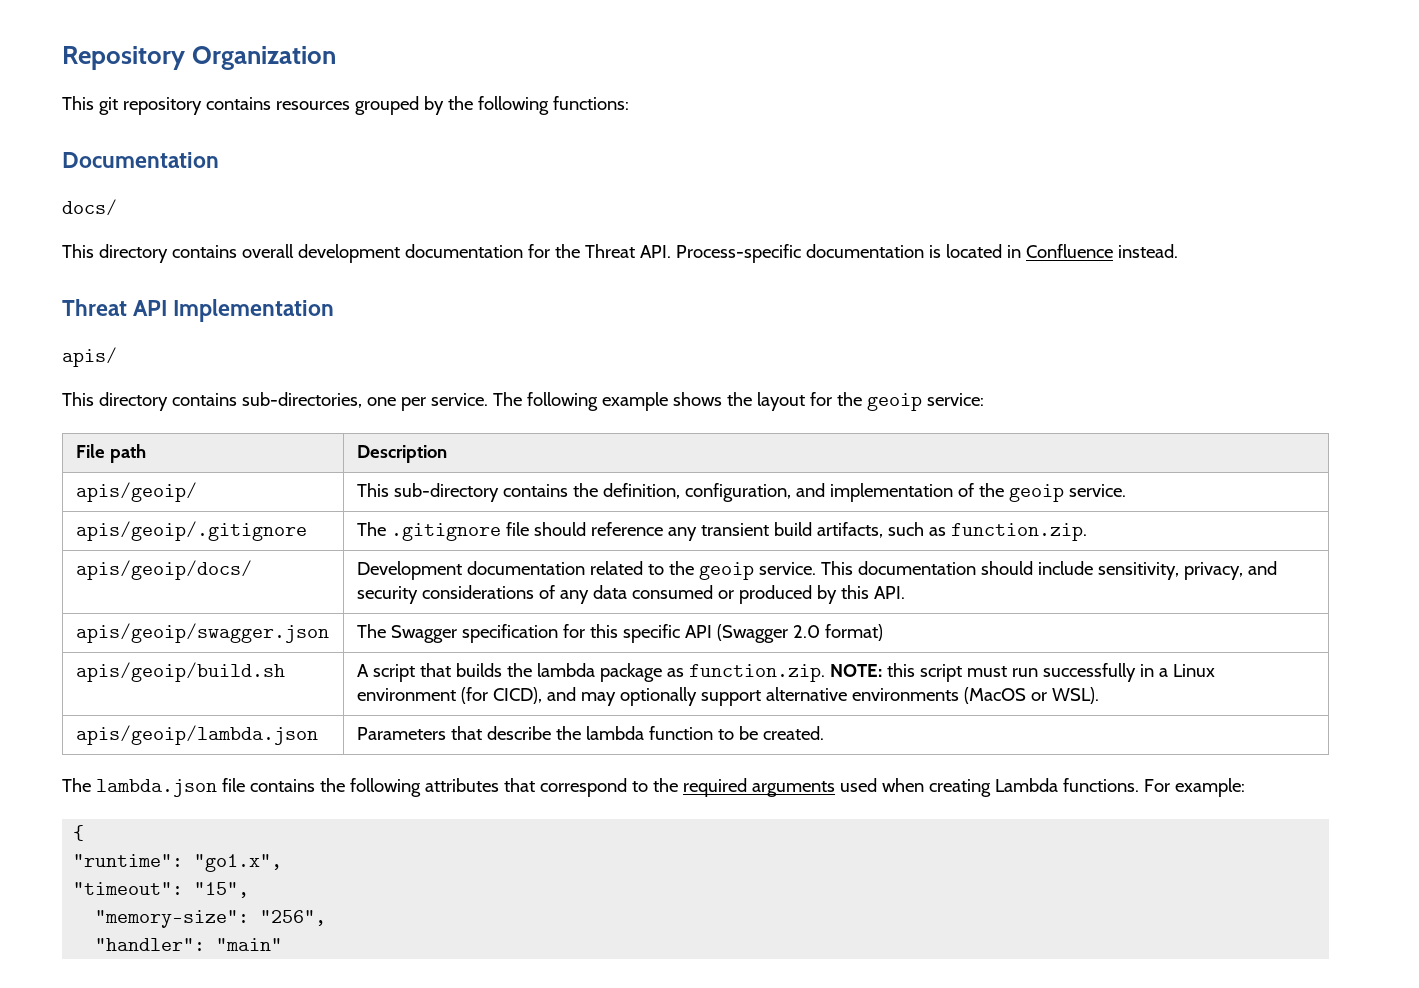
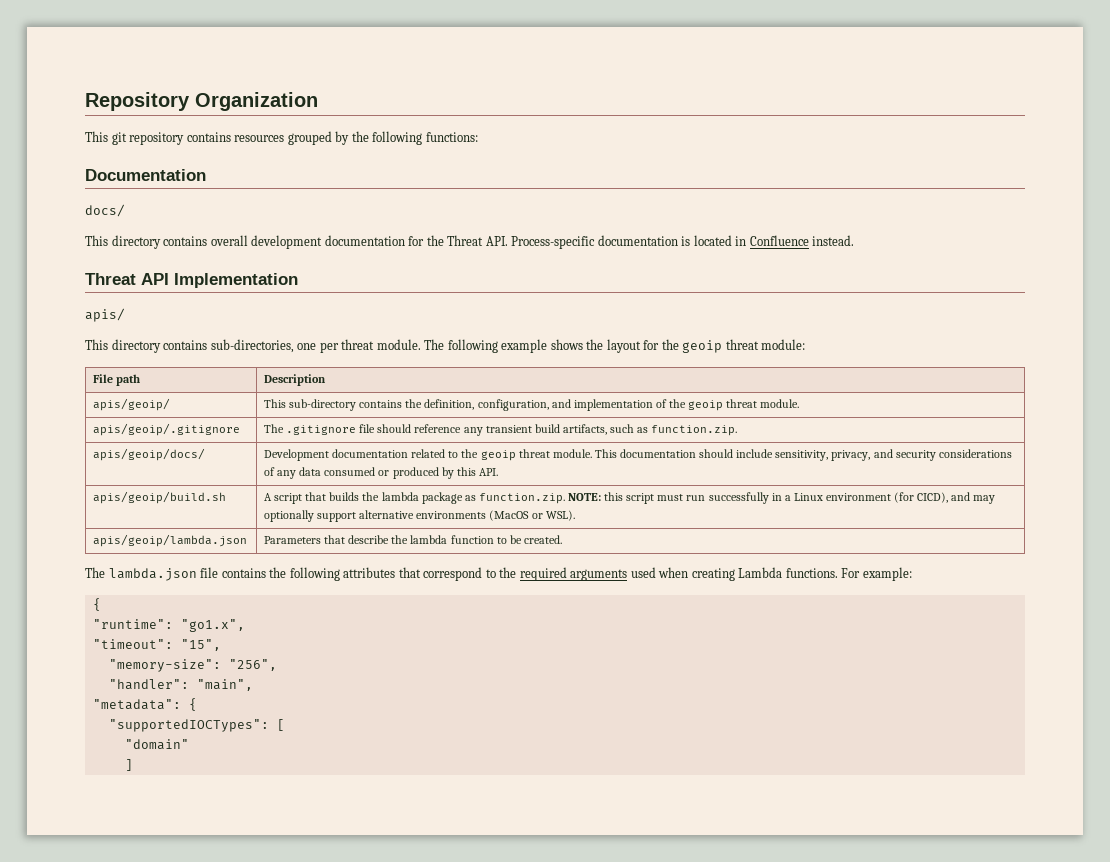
[430,393,488,406] service. -> [341,339,421,350] threat module.
[926,393,984,406] service: -> [725,339,806,350] threat module:
[1068,484,1126,497] service. -> [726,399,800,408] threat module.
[758,562,816,575] service. -> [518,449,592,458] threat module.
[75,623,329,643] [356,624,883,643] // apis/geoip/swagger.json | The Swagger specification for this specific API (Swagger 2.0 format) -> (498, 472) none
[216,938,283,951] "main" -> [196,679,253,691] [92,698,197,711] [108,719,285,732] [124,739,189,750] [124,759,133,771] "main", // "metadata": { // "supportedIOCTypes": [ // "domain" // ]

